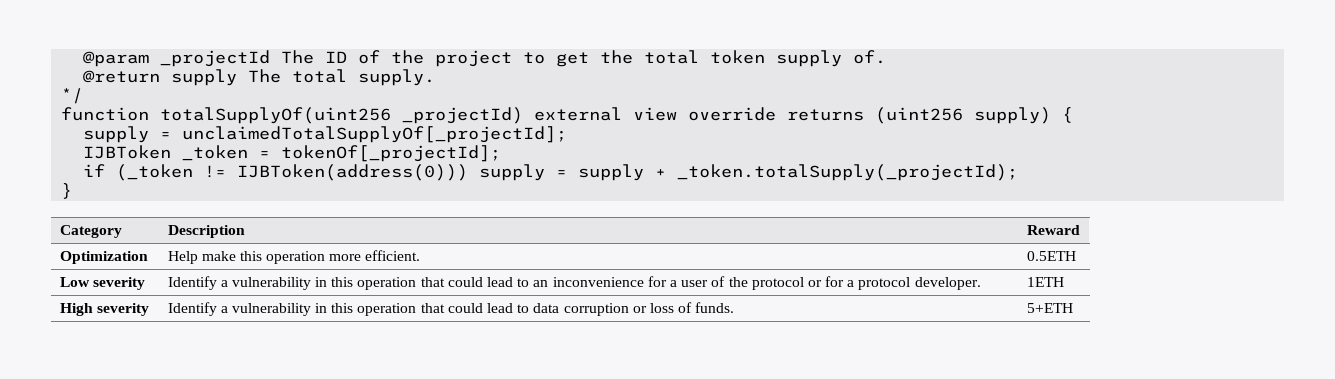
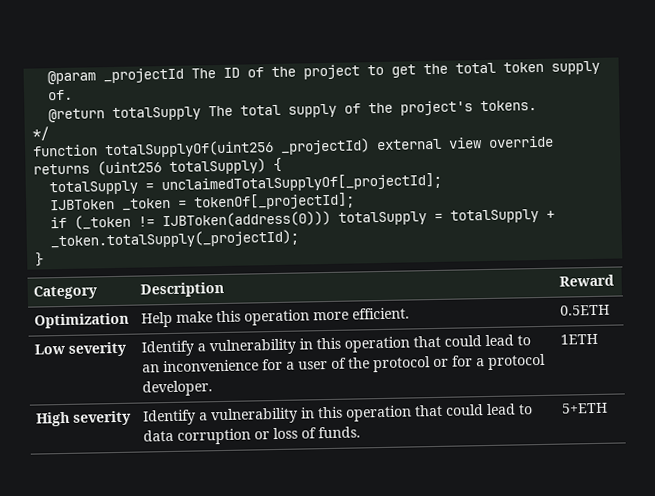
[171,69,238,86] supply -> [112,106,202,122] totalSupply
[358,69,436,86] supply. -> [288,100,538,118] supply of the project's tokens.
[974,107,1052,124] supply) -> [169,158,267,175] totalSupply)
[83,126,150,143] supply -> [49,180,139,196] totalSupply
[479,164,645,181] supply = supply -> [338,209,540,226] totalSupply = totalSupply

